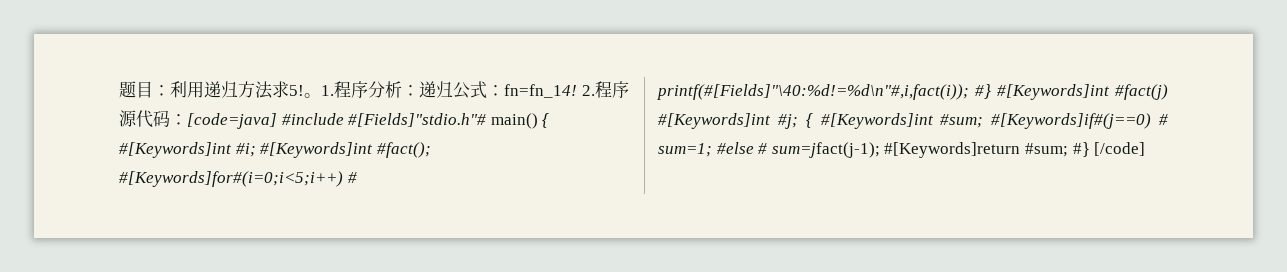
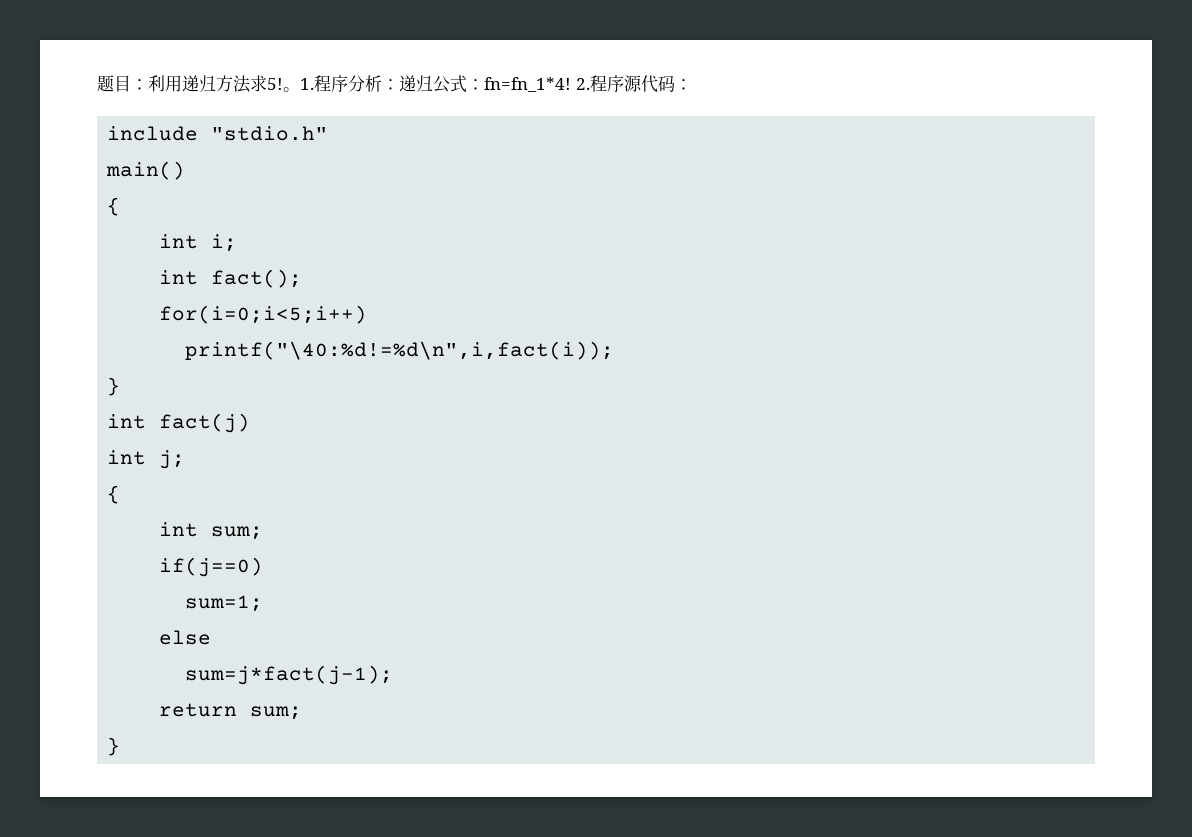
[504,84,577,98] fn=fn_14! -> [484,77,571,92] fn=fn_1*4!
[187,113,487,129] [code=java] #include #[Fields]"stdio.h"# -> [107,126,329,141] // include "stdio.h" //
[542,113,550,128] [119,142,431,158] [119,171,357,187] [657,84,1168,100] [658,113,1168,129] [658,142,1146,158] { #[Keywords]int #i; #[Keywords]int #fact(); #[Keywords]for#(i=0;i<5;i++) # printf(#[Fields]"\40:%d!=%d\n"#,i,fact(i)); #} #[Keywords]int #fact(j) #[Keywords]int #j; { #[Keywords]int #sum; #[Keywords]if#(j==0) # sum=1; #else # sum=jfact(j-1); #[Keywords]return #sum; #} [/code] -> [107,197,121,216] [159,234,238,252] [159,269,303,288] [159,305,368,324] [185,341,615,360] [107,377,121,396] [107,413,251,433] [107,450,186,469] [107,485,121,504] [159,522,264,540] [159,557,264,577] [185,595,264,612] [159,630,212,645] [185,665,394,685] [159,703,303,720] [107,737,121,756] // { // int i; // int fact(); // for(i=0;i<5;i++) // printf("\40:%d!=%d\n",i,fact(i)); // } // int fact(j) // int j; // { // int sum; // if(j==0) // sum=1; // else // sum=j*fact(j-1); // return sum; // }

